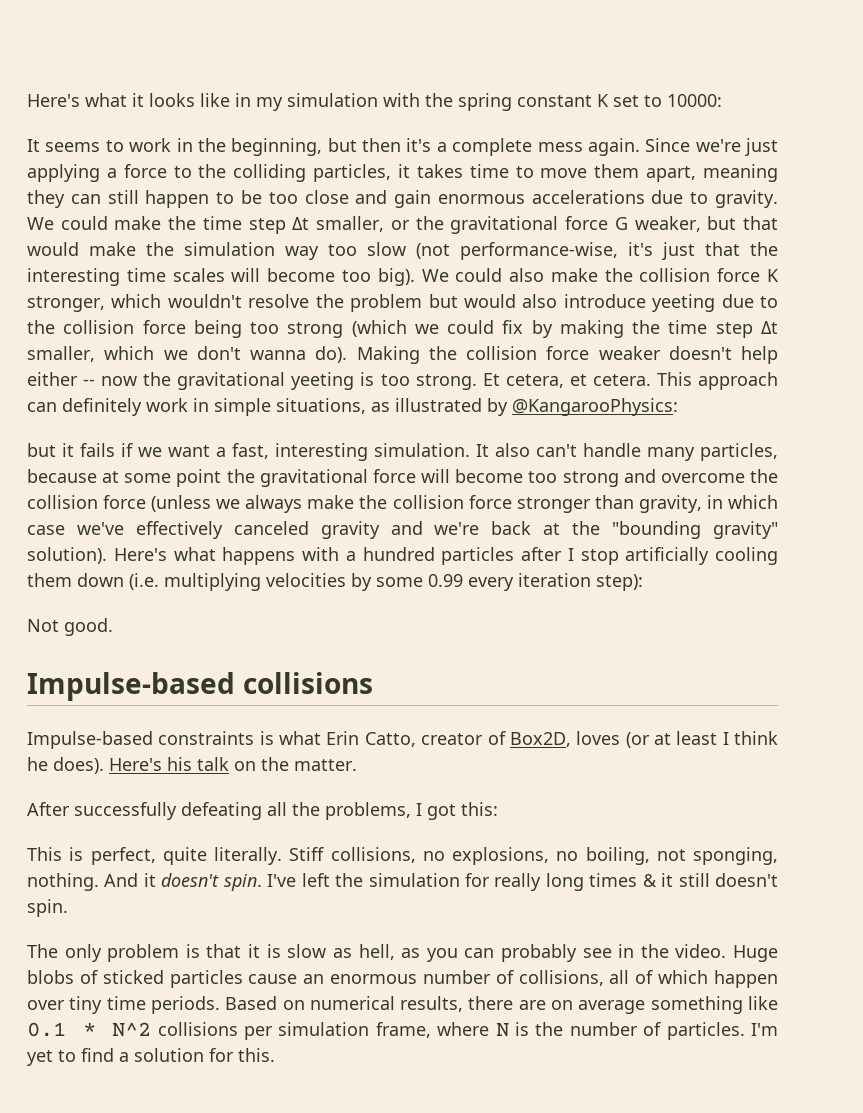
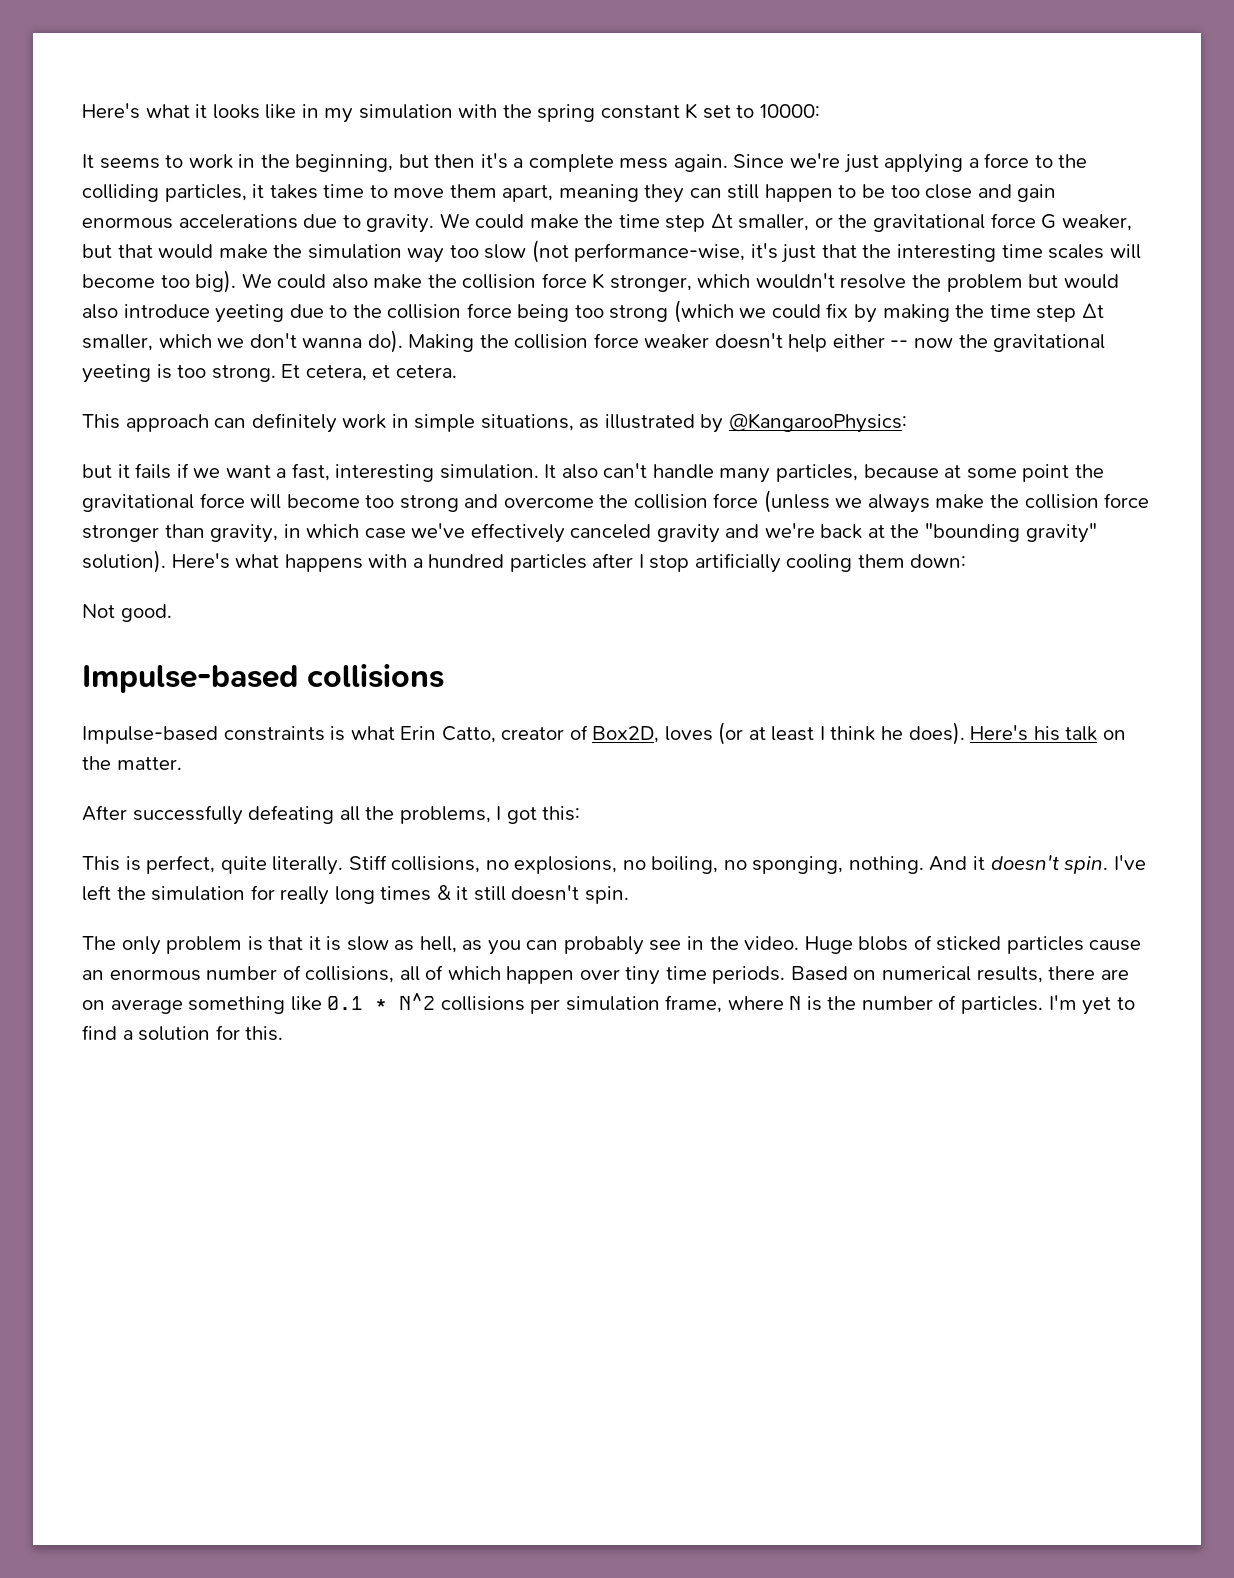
(651, 380) none -> (457, 371) //
[77,573,643,591] down (i.e. multiplying velocities by some 0.99 every iteration step): -> [910,554,967,568] down:
[656,849,686,861] not -> [723,860,747,870] no

